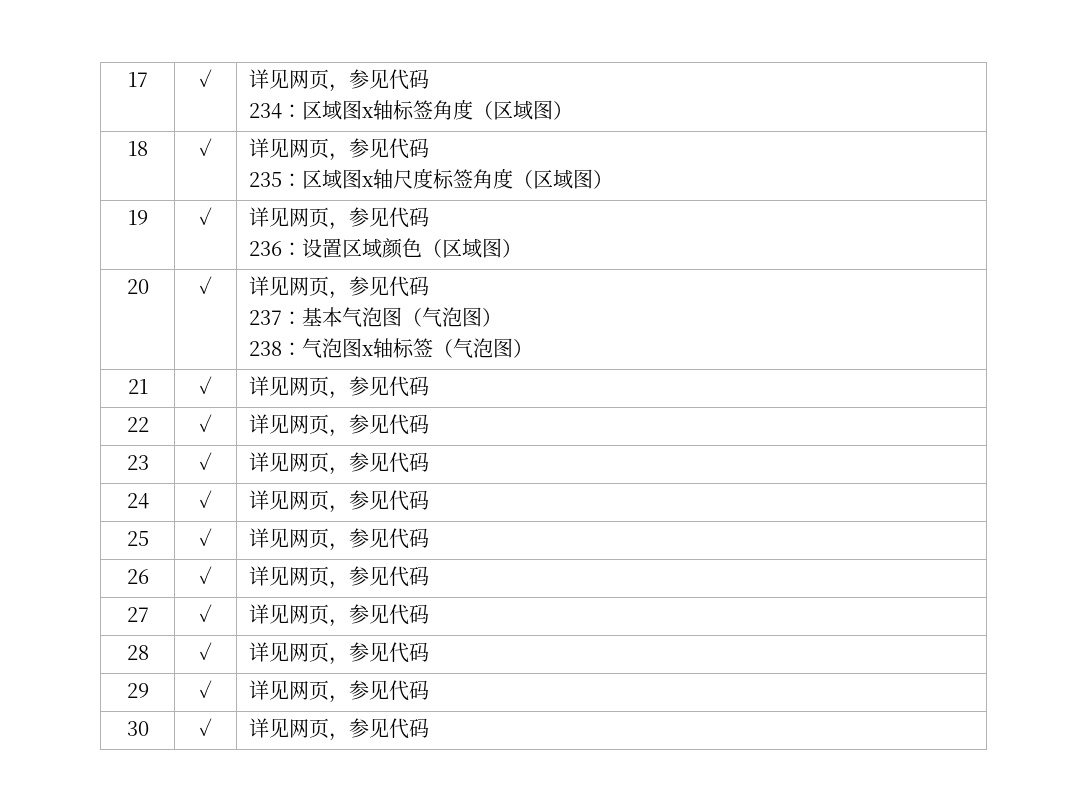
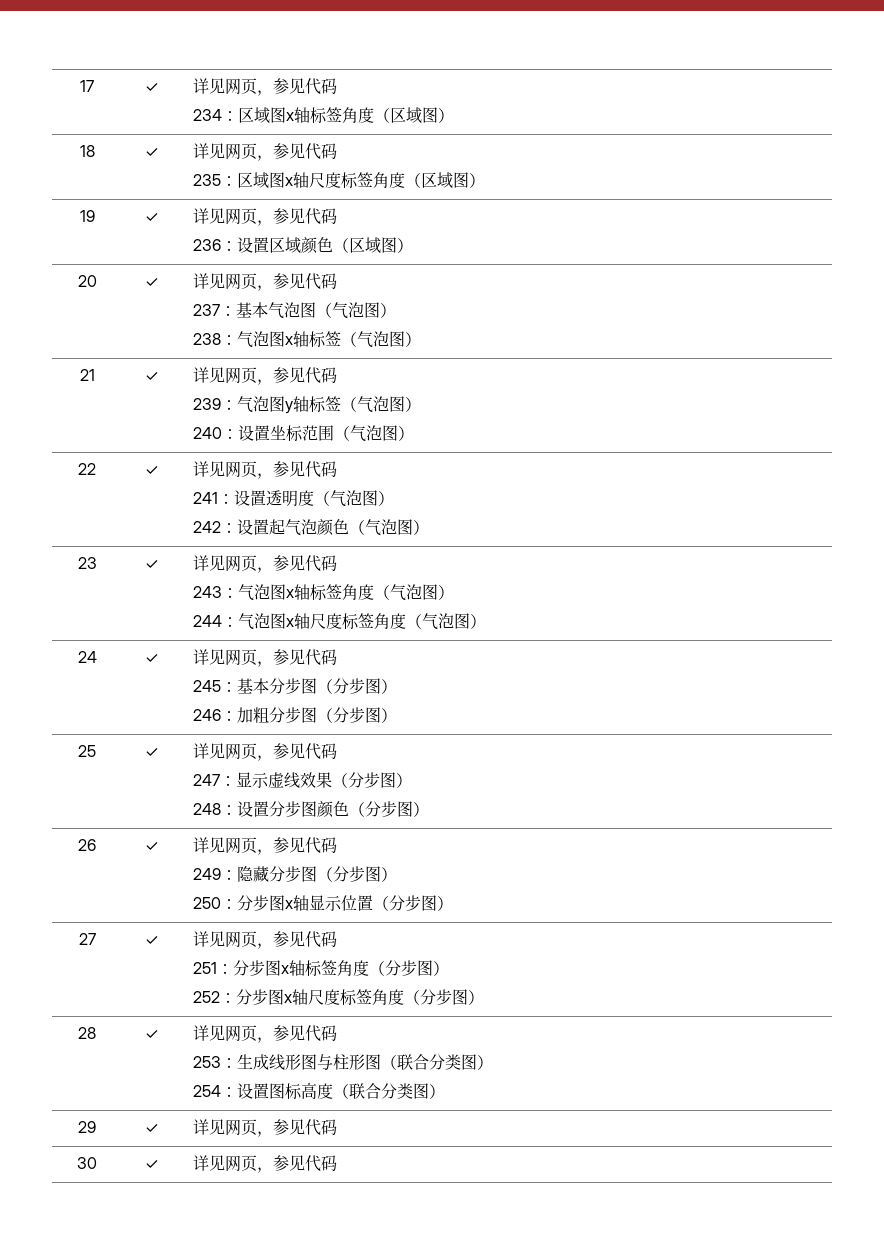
(429, 386) none -> [193,396,422,414] [193,425,415,442] // 239：气泡图y轴标签（气泡图） // 240：设置坐标范围（气泡图）
(429, 424) none -> [193,490,395,507] [193,519,430,536] // 241：设置透明度（气泡图） // 242：设置起气泡颜色（气泡图）
(429, 462) none -> [193,584,455,601] [193,613,487,630] // 243：气泡图x轴标签角度（气泡图） // 244：气泡图x轴尺度标签角度（气泡图）
(429, 500) none -> [193,678,398,694] [193,707,398,723] // 245：基本分步图（分步图） // 246：加粗分步图（分步图）
(429, 538) none -> [193,772,413,788] [193,801,430,818] // 247：显示虚线效果（分步图） // 248：设置分步图颜色（分步图）
(429, 576) none -> [193,866,398,882] [193,895,454,911] // 249：隐藏分步图（分步图） // 250：分步图x轴显示位置（分步图）
(429, 614) none -> [193,960,450,977] [193,989,485,1006] // 251：分步图x轴标签角度（分步图） // 252：分步图x轴尺度标签角度（分步图）
(429, 652) none -> [193,1054,494,1070] [193,1082,446,1100] // 253：生成线形图与柱形图（联合分类图） // 254：设置图标高度（联合分类图）

